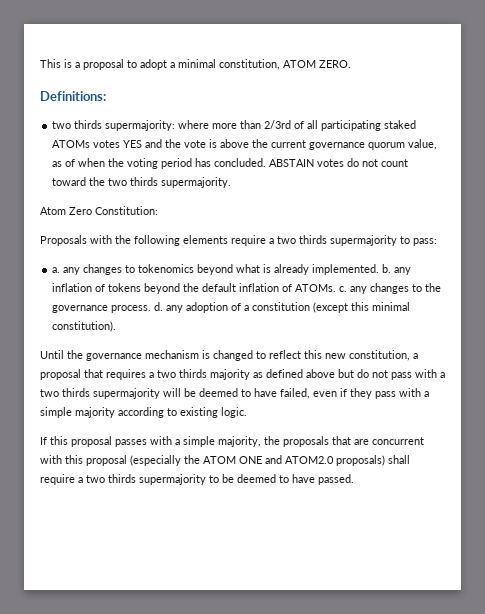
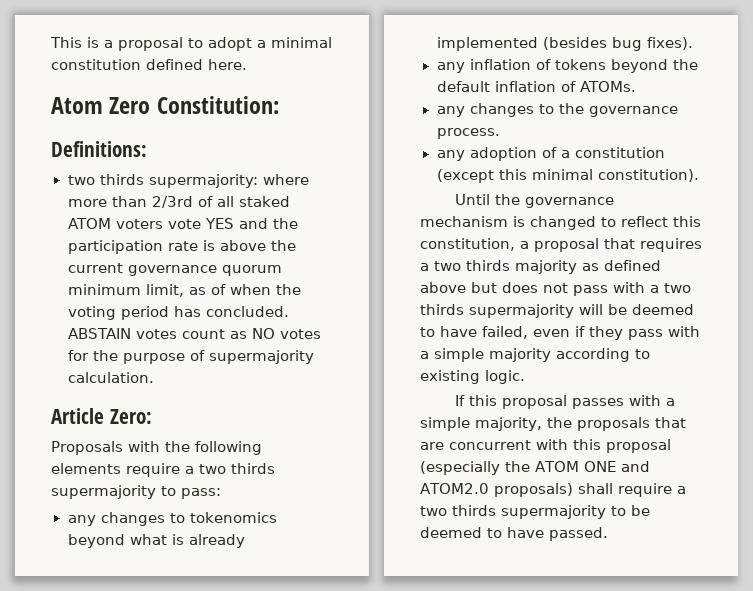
[219,59,351,70] constitution, ATOM ZERO. -> [51,59,247,70] [51,96,279,114] constitution defined here. // Atom Zero Constitution:
[321,120,417,131] [52,140,121,148] participating staked ATOMs votes -> [238,196,290,207] [67,218,202,229] staked ATOM voters vote
[184,140,207,148] vote -> [67,240,198,254] participation rate
[408,139,438,150] value, -> [67,284,184,297] minimum limit,
[347,158,409,167] [52,177,232,188] [40,206,158,215] do not count toward the two thirds supermajority. // Atom Zero Constitution: -> [182,328,322,339] [67,350,314,364] [67,372,154,383] [51,408,152,424] count as NO votes for the purpose of supermajority calculation. // Article Zero:
[52,267,61,273] a. -> (221, 493) none
[312,264,392,275] implemented. b. -> [436,37,693,51] implemented (besides bug fixes). //
[339,286,348,292] c. -> (637, 86) //
[154,302,164,311] d. -> (500, 133) //
[325,353,346,359] new -> (701, 221) none
[357,369,369,378] do -> [502,282,538,293] does

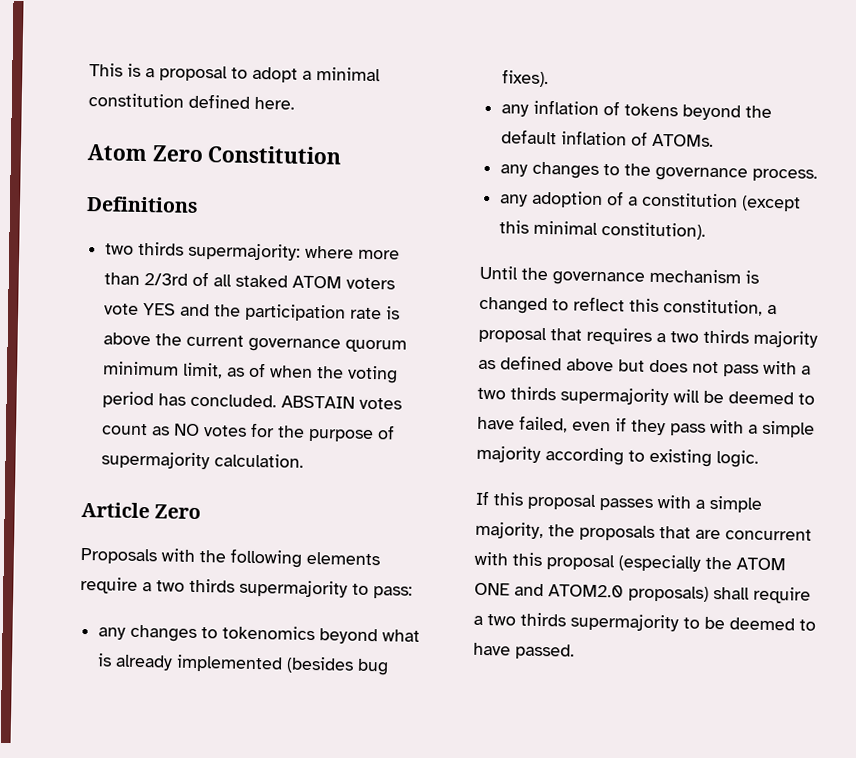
[156,96,279,114] [51,141,147,157] Constitution: // Definitions: -> [207,145,343,165] [86,196,199,213] Constitution // Definitions
[109,409,152,424] Zero: -> [154,504,202,520] Zero

